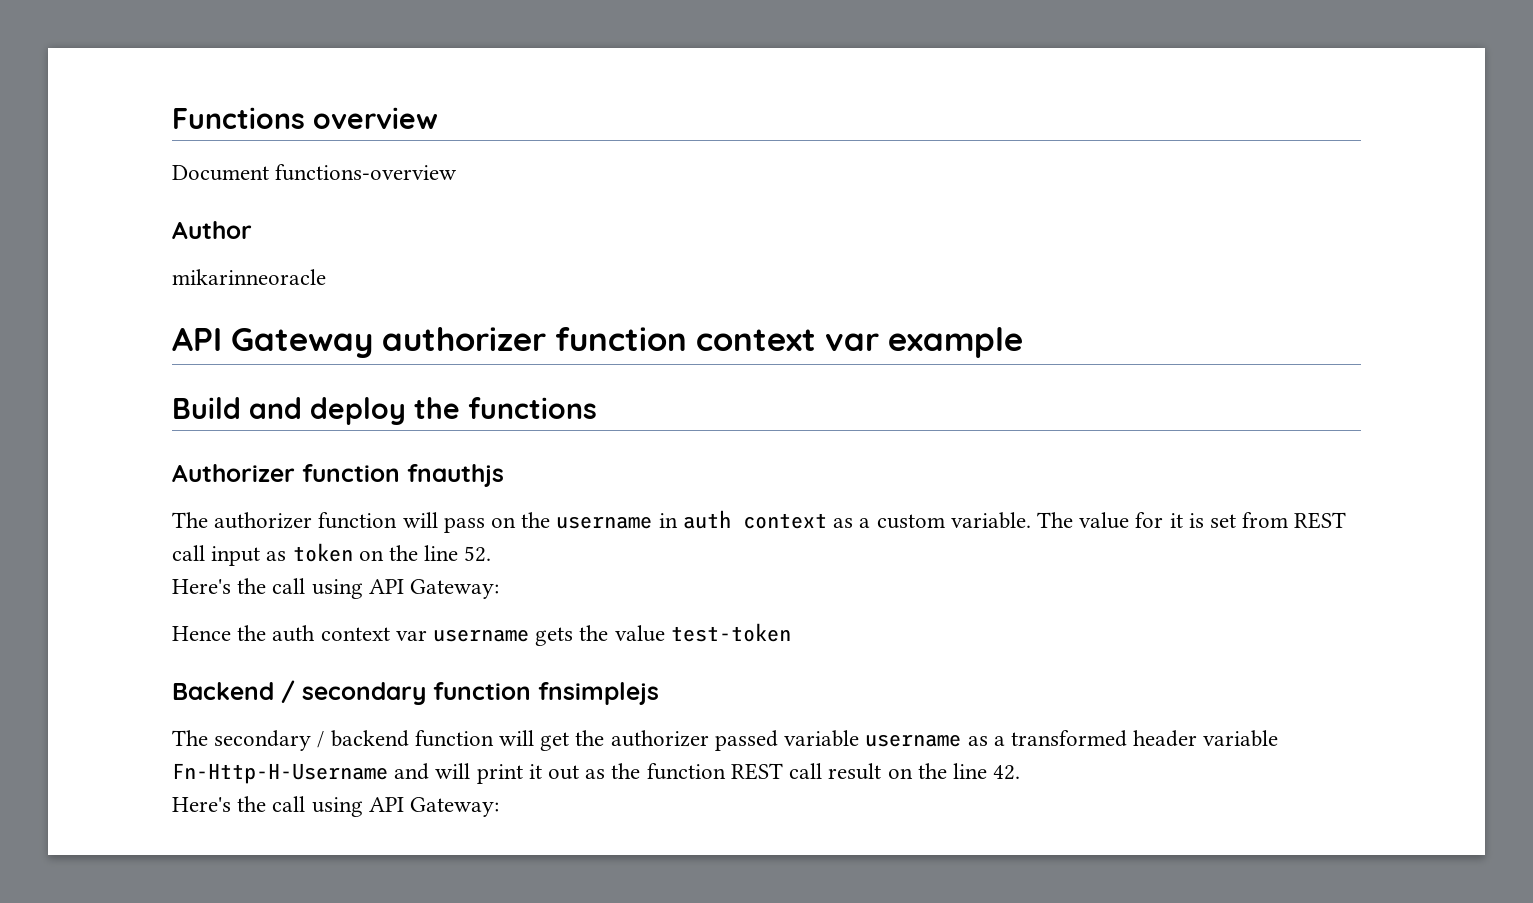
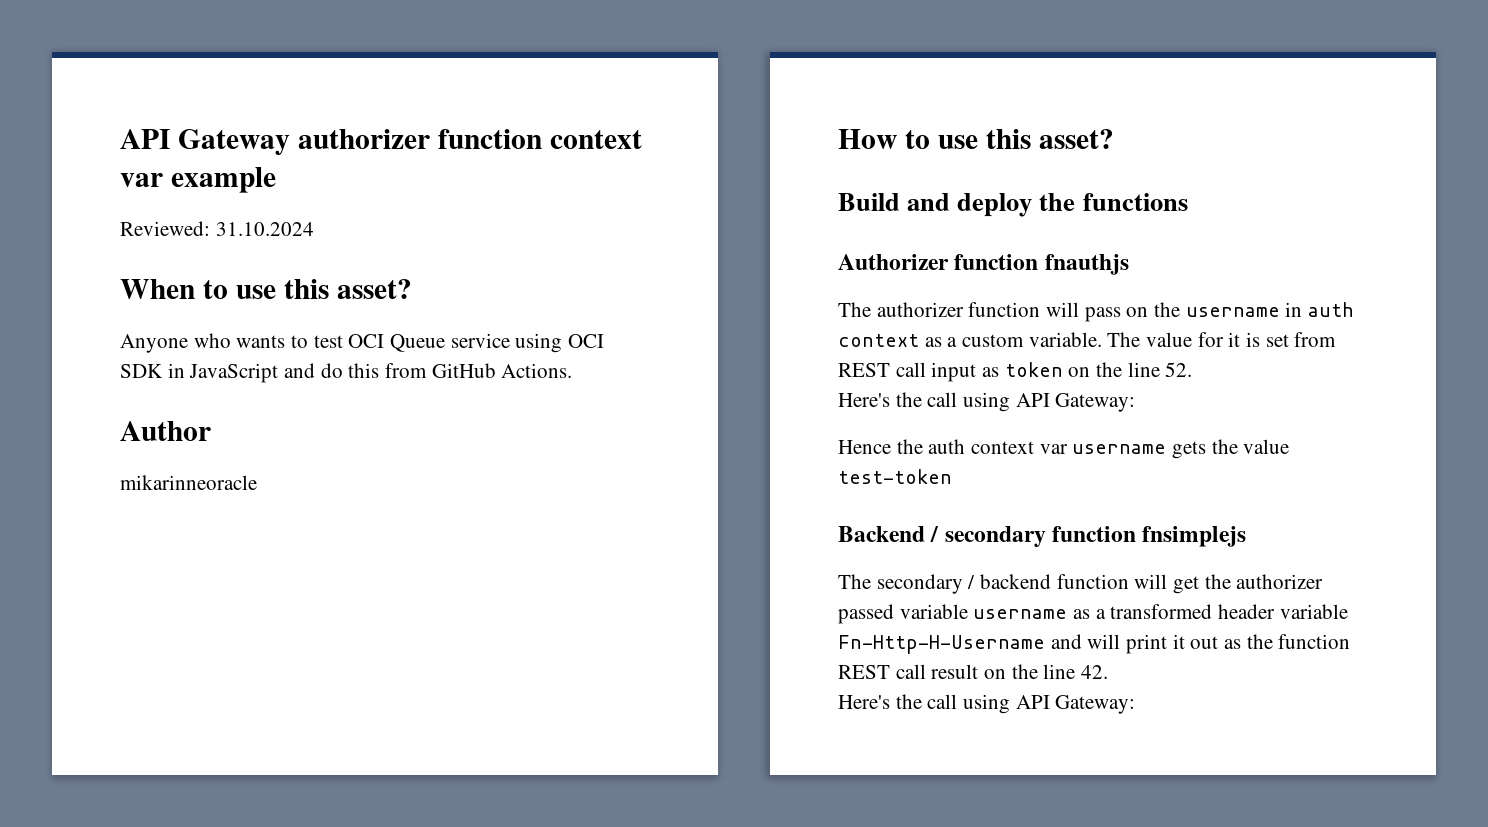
[172,107,438,129] [172,164,458,181] [172,221,252,239] [172,269,326,285] Functions overview // Document functions-overview // Author // mikarinneoracle // -> (120, 139) none
(1023, 342) none -> [120,221,314,236] [120,279,412,299] [120,333,605,353] [120,363,573,383] [120,421,211,441] [120,475,257,490] [838,129,1114,149] // Reviewed: 31.10.2024 // When to use this asset? // Anyone who wants to test OCI Queue service using OCI SDK in JavaScript and do this from GitHub Actions. // Author // mikarinneoracle // How to use this asset?

